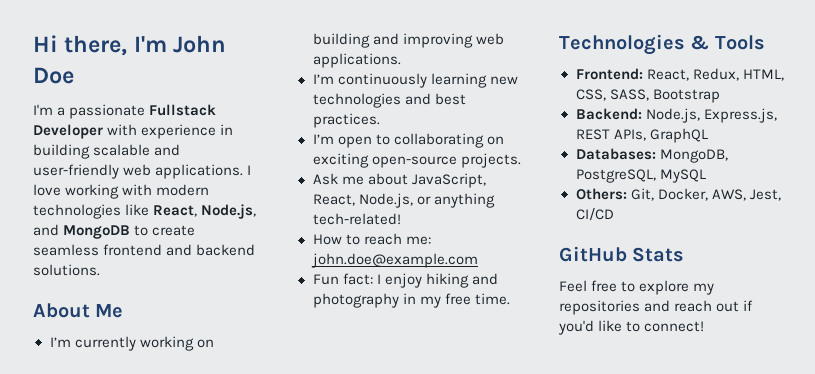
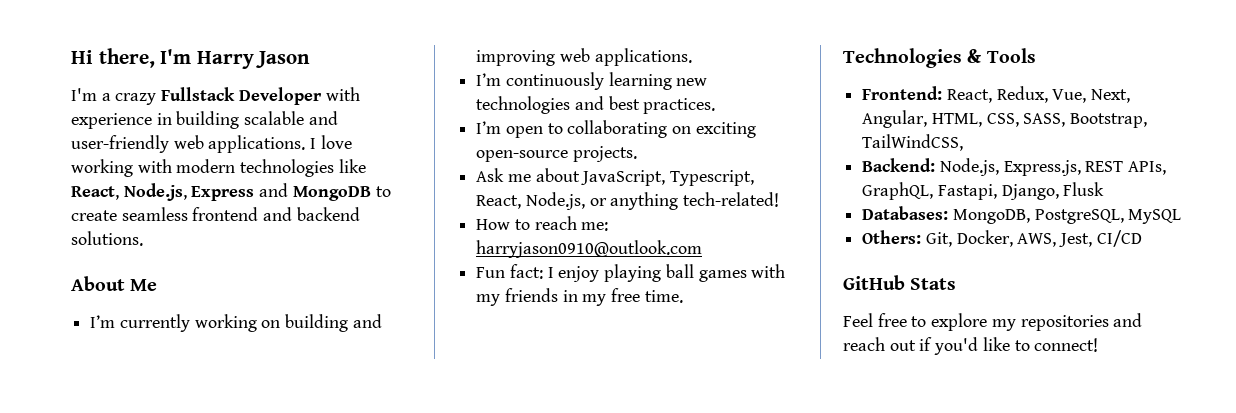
[173,35,227,53] [33,67,74,84] John Doe -> [196,51,311,69] Harry Jason
[69,104,146,119] passionate -> [115,93,157,105] crazy
(257, 211) none -> [191,186,255,201] Express
(486, 180) none -> [670,170,755,186] Typescript,
[310,253,478,268] john.doe@example.com -> [476,240,703,258] harryjason0910@outlook.com
[425,273,498,288] [312,293,399,308] hiking and photography -> [604,264,786,282] [476,288,558,306] playing ball games with my friends
(739, 74) none -> [1052,89,1131,103] [862,110,928,128] Vue, Next, Angular,
[652,89,720,103] Bootstrap -> [1070,113,1148,128] [862,134,964,151] Bootstrap, TailWindCSS,
[649,128,708,143] GraphQL -> [862,182,1105,200] GraphQL, Fastapi, Django, Flusk

